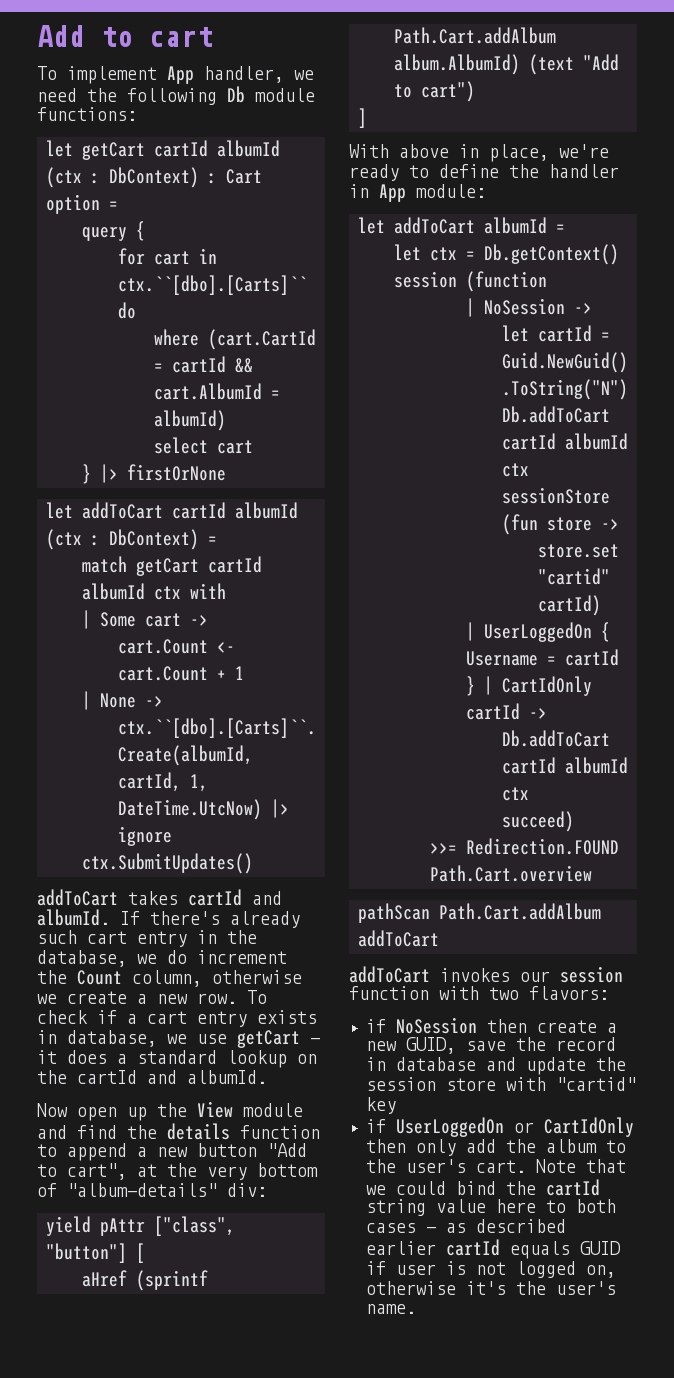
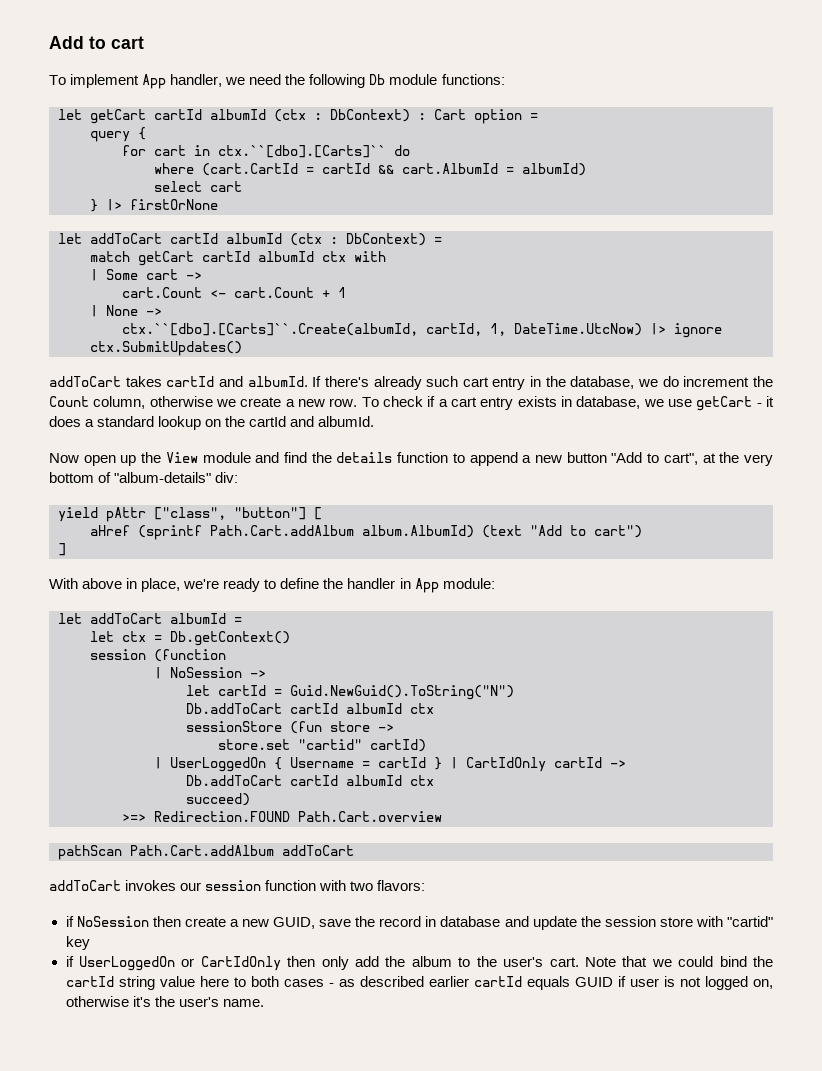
[430,843,457,854] >>= -> [122,814,146,822] >=>

